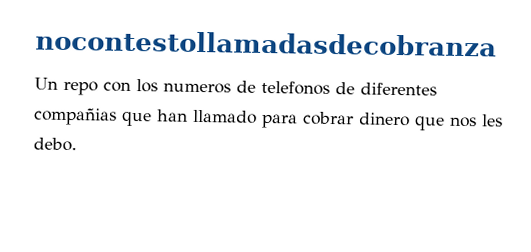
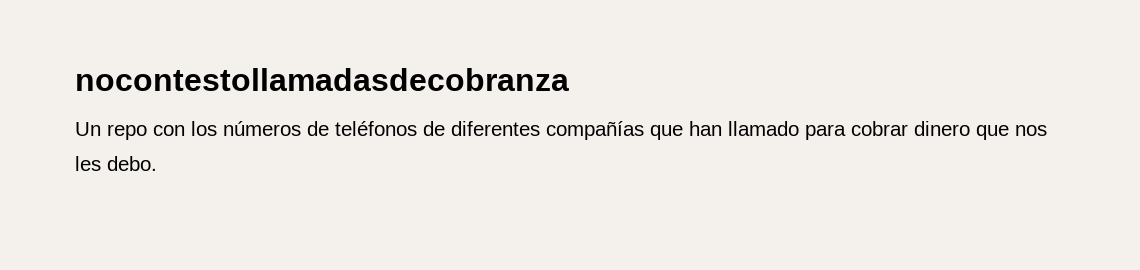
[163,80,330,95] numeros de telefonos -> [223,121,417,136] números de teléfonos
[33,107,117,126] compañias -> [546,121,644,140] compañías

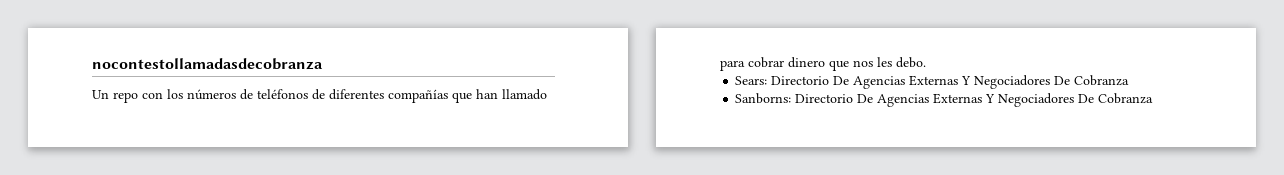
(157, 163) none -> [735,75,1130,89] [735,93,1154,107] // Sears: Directorio De Agencias Externas Y Negociadores De Cobranza // Sanborns: Directorio De Agencias Externas Y Negociadores De Cobranza

